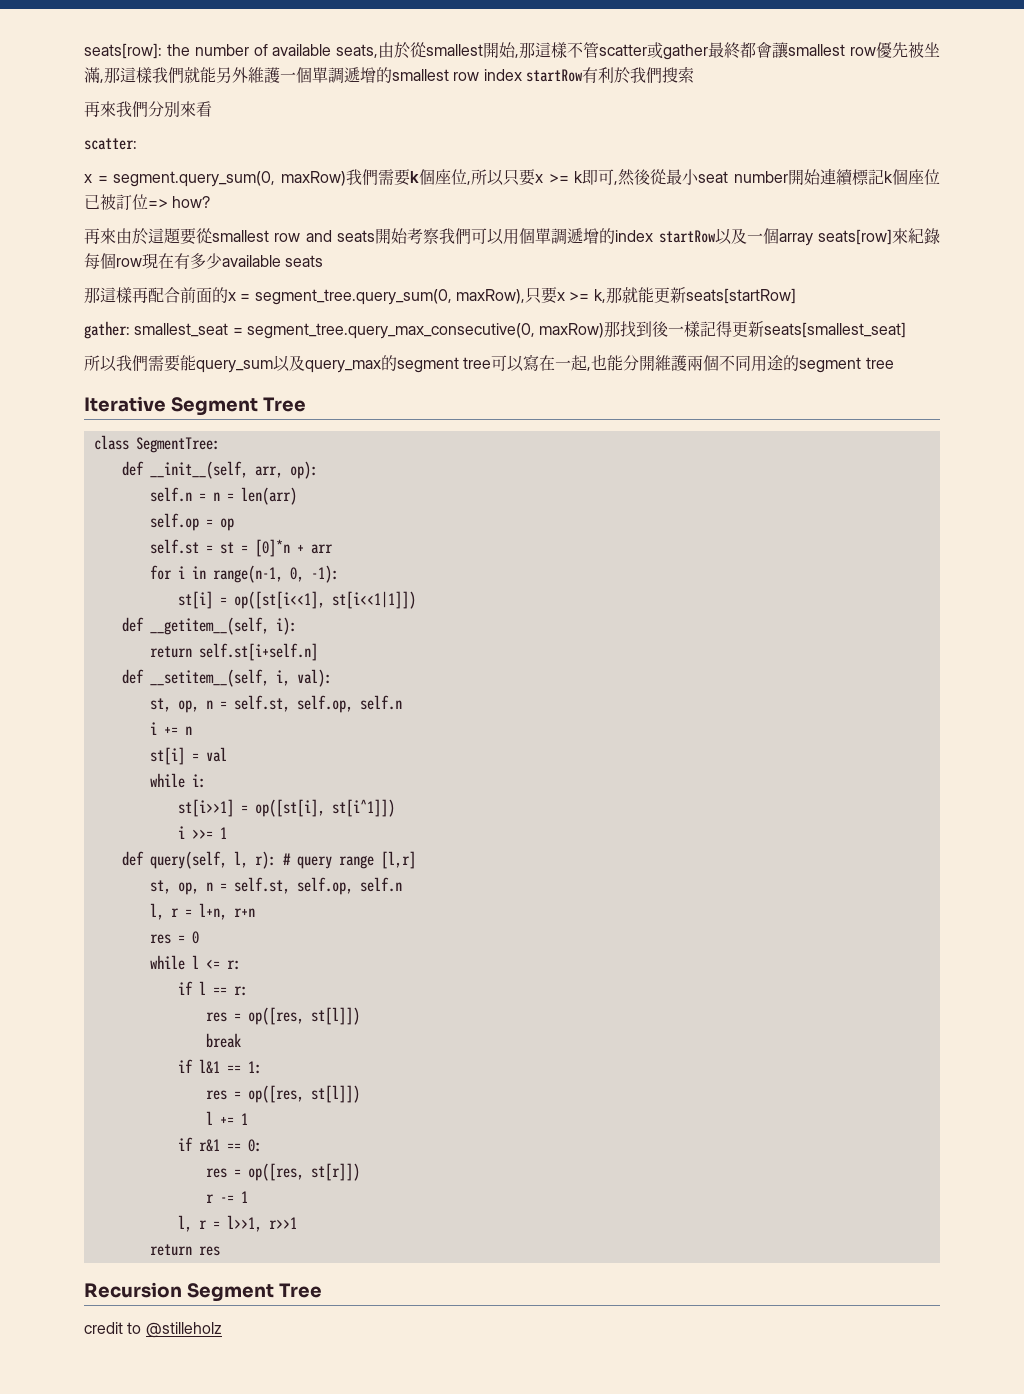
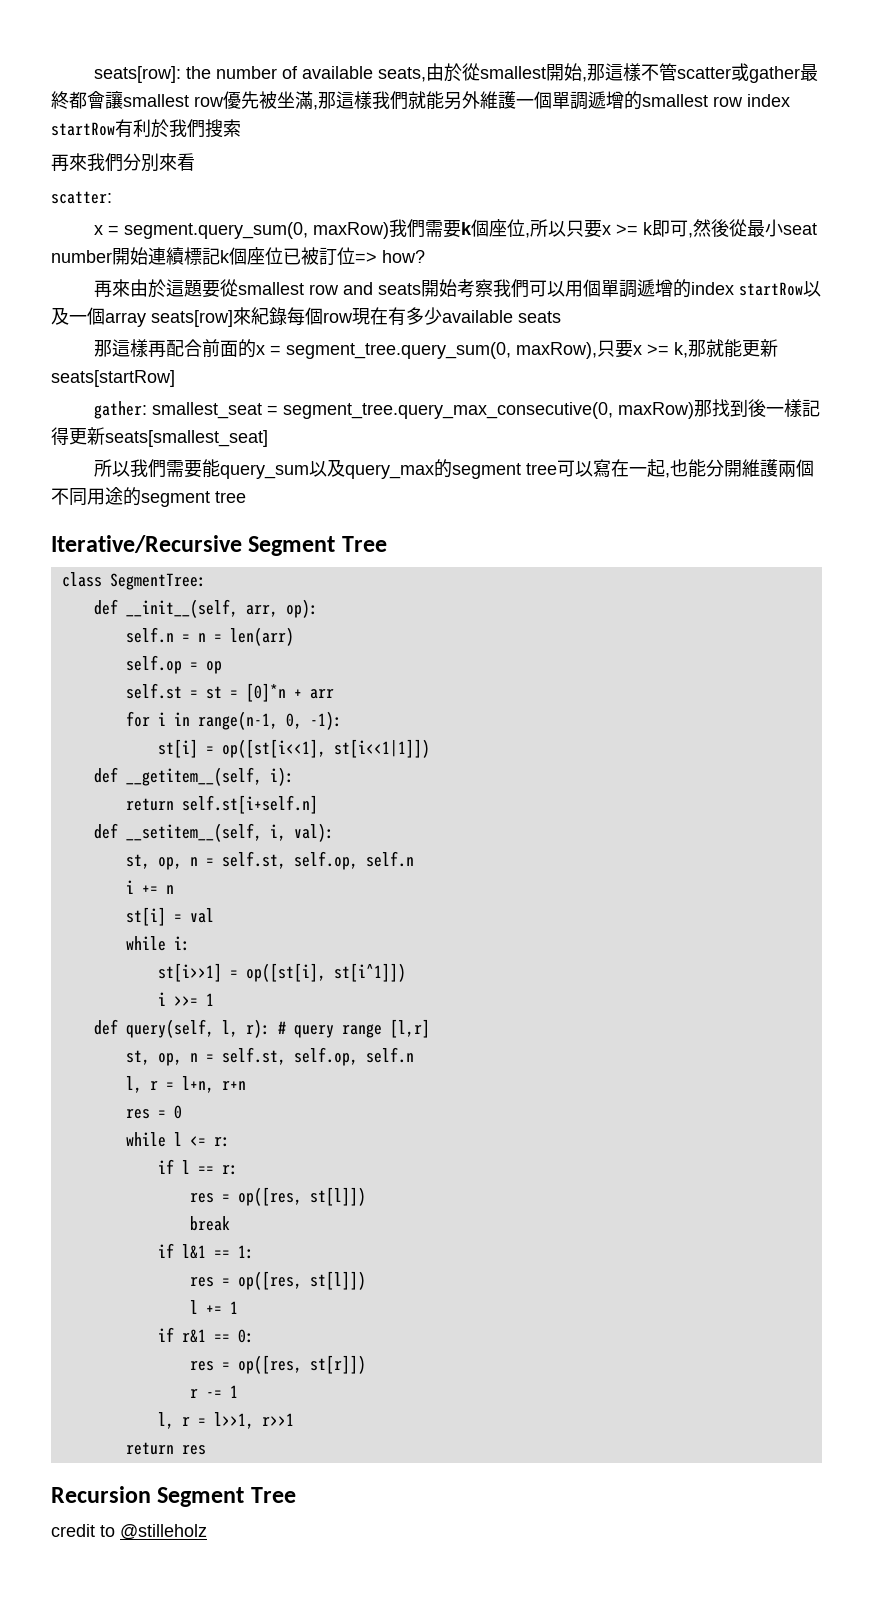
[84,396,166,412] Iterative -> [51,535,242,553] Iterative/Recursive

